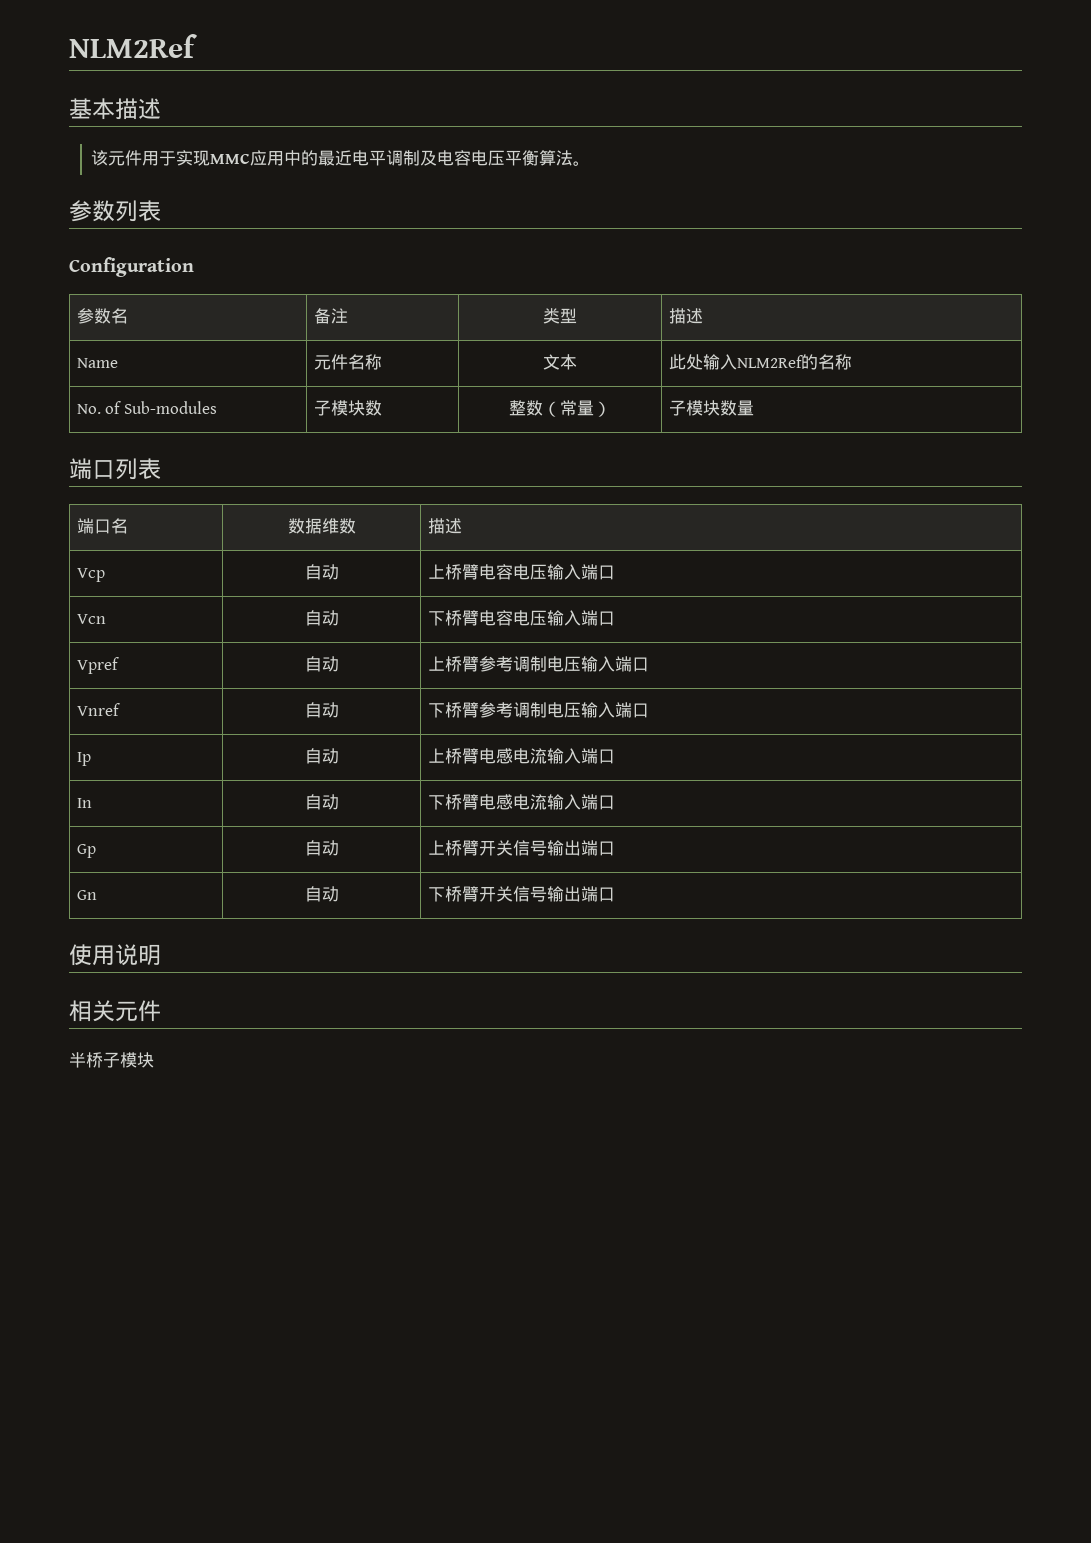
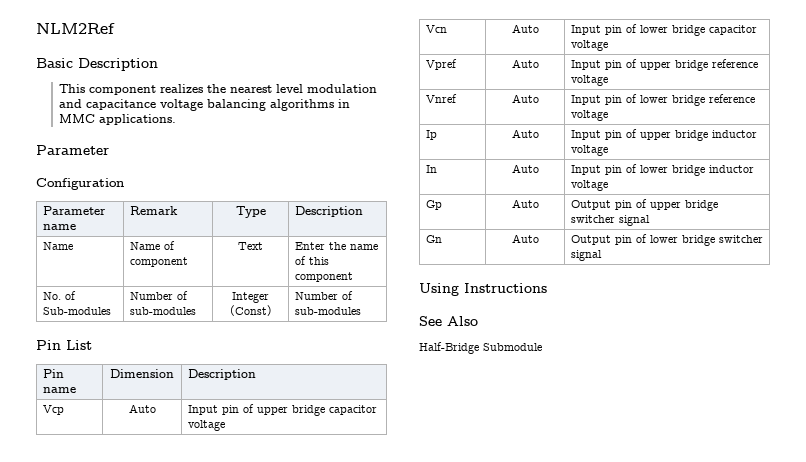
[69,98,161,120] [91,150,591,166] [69,200,161,222] [69,257,194,277] [76,308,128,324] [313,308,348,324] [543,308,577,324] [668,308,703,324] [76,358,118,368] [313,354,382,370] [543,354,577,370] [668,354,852,370] [76,401,217,414] [313,400,382,416] [509,400,611,417] [668,400,754,416] [69,458,161,480] [76,518,128,534] [287,518,356,534] [427,518,462,534] [76,568,105,582] [304,564,339,580] [427,564,615,580] [76,614,106,624] [304,610,339,626] [427,610,615,626] [76,657,119,674] [304,656,339,672] [427,656,649,672] [76,703,120,716] [304,702,339,718] [427,702,649,718] [76,752,91,766] [304,748,339,764] [427,748,615,764] [76,798,92,808] [304,794,339,810] [427,794,615,810] [76,844,96,858] [304,840,339,856] [427,840,615,856] [76,890,97,900] [304,886,339,902] [427,886,615,902] [69,944,161,966] [69,1000,161,1022] [69,1052,154,1068] 基本描述 // 该元件用于实现MMC应用中的最近电平调制及电容电压平衡算法。 // 参数列表 // Configuration // 参数名 | 备注 | 类型 | 描述 // Name | 元件名称 | 文本 | 此处输入NLM2Ref的名称 // No. of Sub-modules | 子模块数 | 整数（常量） | 子模块数量 // 端口列表 // 端口名 | 数据维数 | 描述 // Vcp | 自动 | 上桥臂电容电压输入端口 // Vcn | 自动 | 下桥臂电容电压输入端口 // Vpref | 自动 | 上桥臂参考调制电压输入端口 // Vnref | 自动 | 下桥臂参考调制电压输入端口 // Ip | 自动 | 上桥臂电感电流输入端口 // In | 自动 | 下桥臂电感电流输入端口 // Gp | 自动 | 上桥臂开关信号输出端口 // Gn | 自动 | 下桥臂开关信号输出端口 // 使用说明 // 相关元件 // 半桥子模块 -> [36,58,158,71] [58,84,377,95] [58,99,350,111] [58,114,176,125] [36,145,109,155] [36,178,124,190] [42,206,106,215] [42,224,76,230] [129,206,178,215] [235,206,266,218] [294,206,363,217] [42,242,73,250] [129,241,175,250] [129,257,188,267] [238,242,263,250] [294,242,378,250] [294,256,329,265] [294,272,353,282] [42,291,76,300] [42,307,111,315] [129,291,188,300] [129,307,196,315] [232,292,269,303] [222,305,279,316] [294,291,353,300] [294,307,361,315] [36,340,92,350] [42,369,64,378] [42,387,76,393] [109,369,174,378] [187,369,256,380] [42,405,64,415] [128,404,156,413] [187,404,377,416] [187,420,225,431] [425,25,447,33] [511,24,539,33] [570,24,757,36] [570,40,608,51] [425,59,457,70] [511,59,539,68] [570,59,758,71] [570,75,608,86] [425,94,457,103] [511,94,539,103] [570,94,755,106] [570,110,608,121] [425,130,437,140] [511,129,539,138] [570,129,757,141] [570,145,608,156] [425,165,437,173] [511,164,539,173] [570,164,754,176] [570,180,608,191] [425,200,442,210] [511,199,539,208] [570,199,718,211] [570,215,650,226] [425,235,442,243] [511,234,539,243] [570,234,763,246] [570,250,602,261] [419,283,547,296] [419,316,478,326] [419,342,542,354] Basic Description // This component realizes the nearest level modulation and capacitance voltage balancing algorithms in MMC applications. // Parameter // Configuration // Parameter name | Remark | Type | Description // Name | Name of component | Text | Enter the name of this component // No. of Sub-modules | Number of sub-modules | Integer（Const） | Number of sub-modules // Pin List // Pin name | Dimension | Description // Vcp | Auto | Input pin of upper bridge capacitor voltage // Vcn | Auto | Input pin of lower bridge capacitor voltage // Vpref | Auto | Input pin of upper bridge reference voltage // Vnref | Auto | Input pin of lower bridge reference voltage // Ip | Auto | Input pin of upper bridge inductor voltage // In | Auto | Input pin of lower bridge inductor voltage // Gp | Auto | Output pin of upper bridge switcher signal // Gn | Auto | Output pin of lower bridge switcher signal // Using Instructions // See Also // Half-Bridge Submodule

